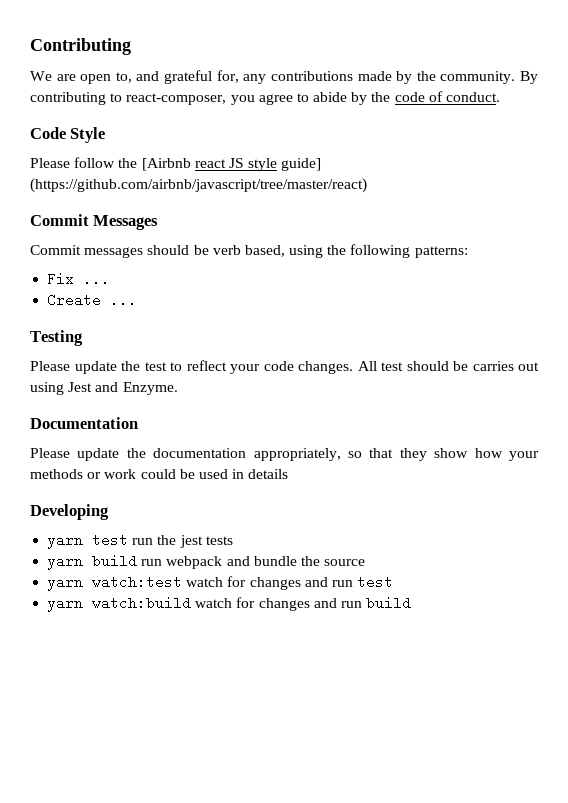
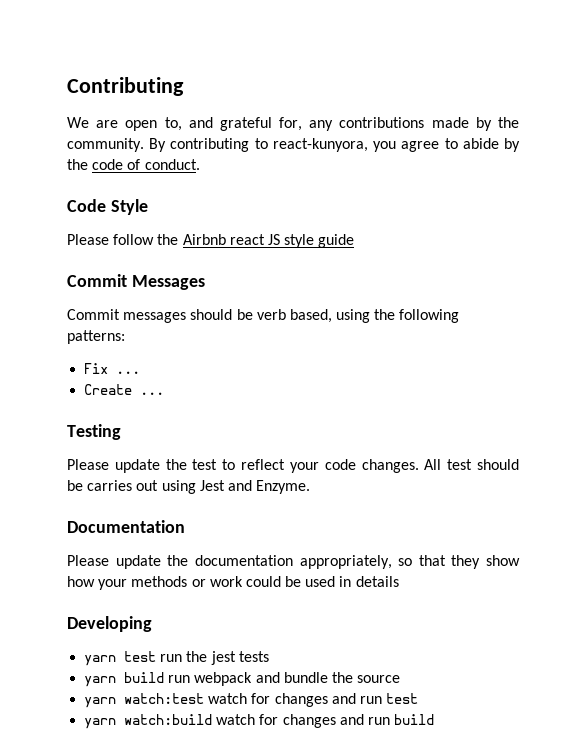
[126,93,227,105] react-composer, -> [272,138,368,152] react-kunyora,
[141,158,191,171] [Airbnb -> [182,234,226,245] Airbnb
[281,158,322,171] [30,178,367,193] guide] (https://github.com/airbnb/javascript/tree/master/react) -> [318,234,355,248] guide

